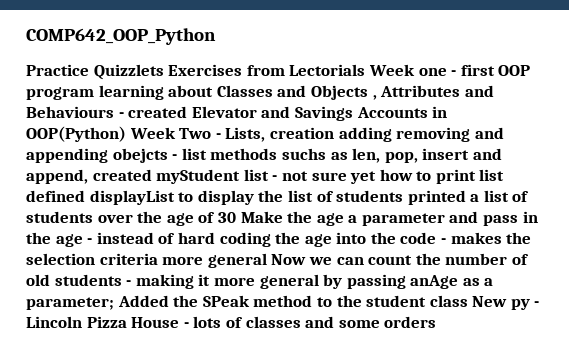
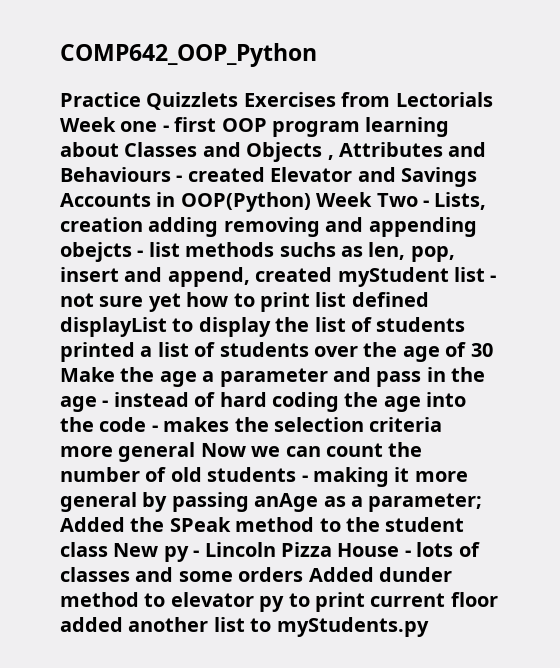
(437, 322) none -> [308,567,452,582] [60,592,498,612] [60,617,429,637] Added dunder method to elevator py to print current floor added another list to myStudents.py

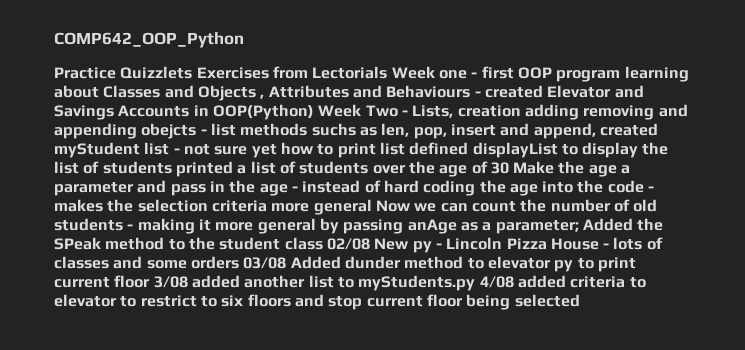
(108, 549) none -> [326,238,370,250] 02/08
(304, 574) none -> [243,257,287,269] 03/08
(498, 599) none -> [153,276,188,288] 3/08
(429, 627) none -> [479,275,646,288] [54,294,580,310] 4/08 added criteria to elevator to restrict to six floors and stop current floor being selected

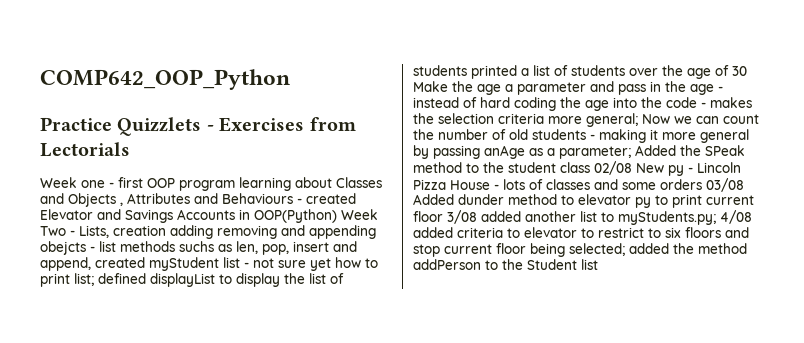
(193, 72) none -> [206,125,214,131] -
(388, 72) none -> (130, 149) //
[379,142,405,155] list -> [74,273,94,286] list;
[313,199,372,215] general -> [586,113,638,127] general;
[358,275,476,291] myStudents.py -> [618,211,716,225] myStudents.py;
[514,294,580,307] selected -> [569,243,747,256] [413,259,598,270] selected; added the method addPerson to the Student list

